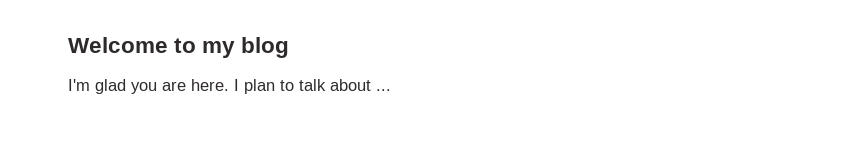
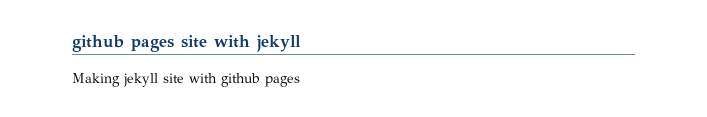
[68,37,290,58] [68,79,391,94] Welcome to my blog // I'm glad you are here. I plan to talk about ... -> [72,35,301,52] [72,73,300,87] github pages site with jekyll // Making jekyll site with github pages

